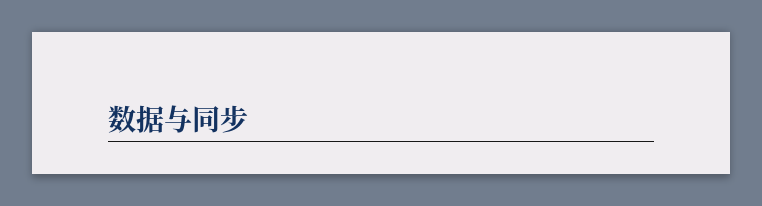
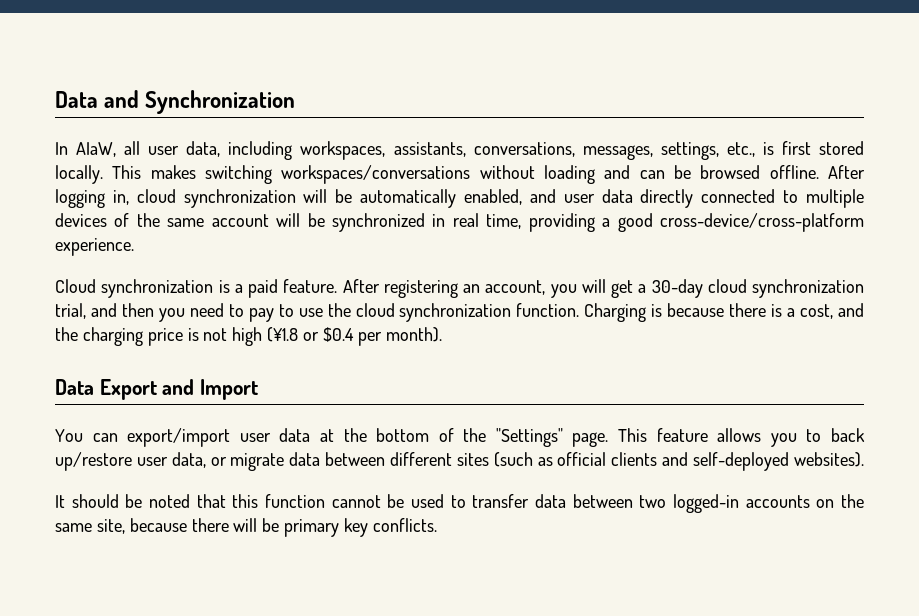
[108,105,248,133] 数据与同步 -> [55,90,296,114] [55,141,864,160] [55,165,866,184] [55,189,864,208] [55,213,865,232] [55,238,134,256] [55,279,864,298] [55,303,865,322] [55,327,442,346] [55,379,259,400] [55,428,866,447] [55,452,864,471] [55,494,864,513] [55,518,437,537] Data and Synchronization // In AIaW, all user data, including workspaces, assistants, conversations, messages, settings, etc., is first stored locally. This makes switching workspaces/conversations without loading and can be browsed offline. After logging in, cloud synchronization will be automatically enabled, and user data directly connected to multiple devices of the same account will be synchronized in real time, providing a good cross-device/cross-platform experience. // Cloud synchronization is a paid feature. After registering an account, you will get a 30-day cloud synchronization trial, and then you need to pay to use the cloud synchronization function. Charging is because there is a cost, and the charging price is not high (¥1.8 or $0.4 per month). // Data Export and Import // You can export/import user data at the bottom of the "Settings" page. This feature allows you to back up/restore user data, or migrate data between different sites (such as official clients and self-deployed websites). // It should be noted that this function cannot be used to transfer data between two logged-in accounts on the same site, because there will be primary key conflicts.

